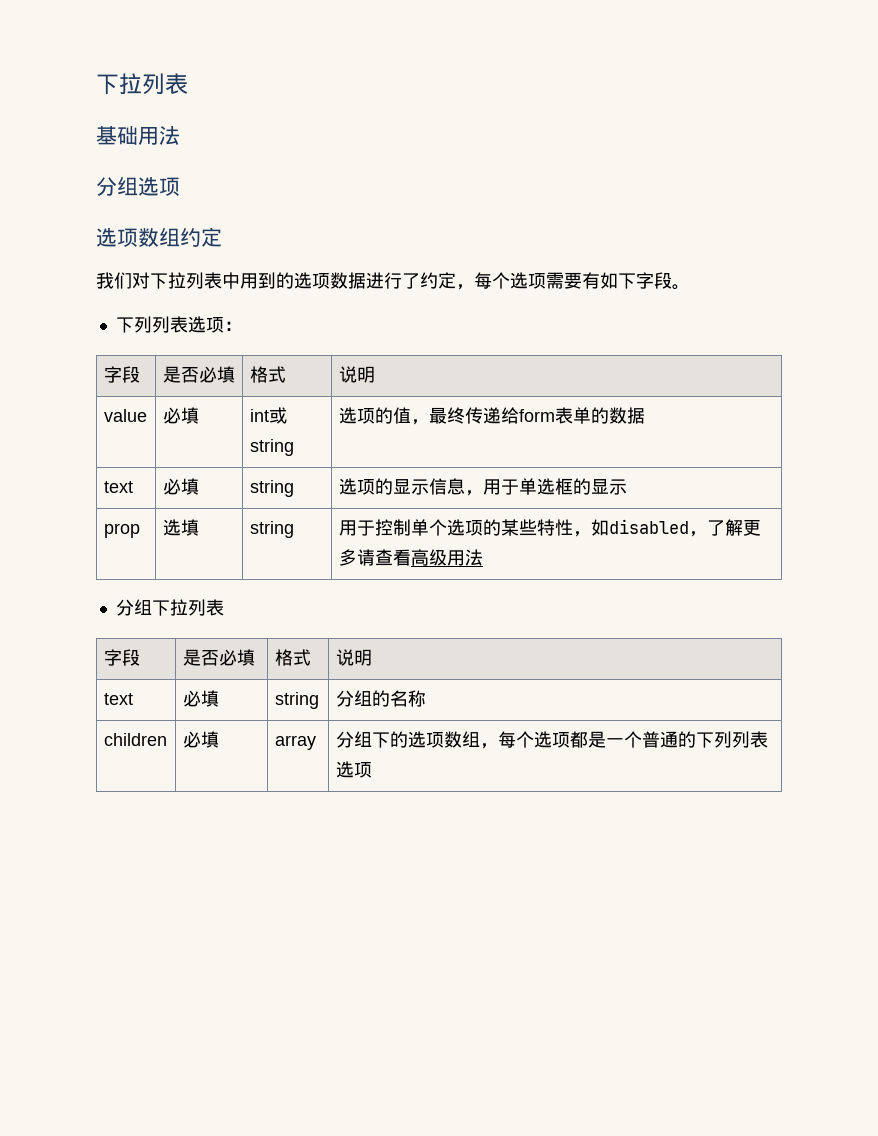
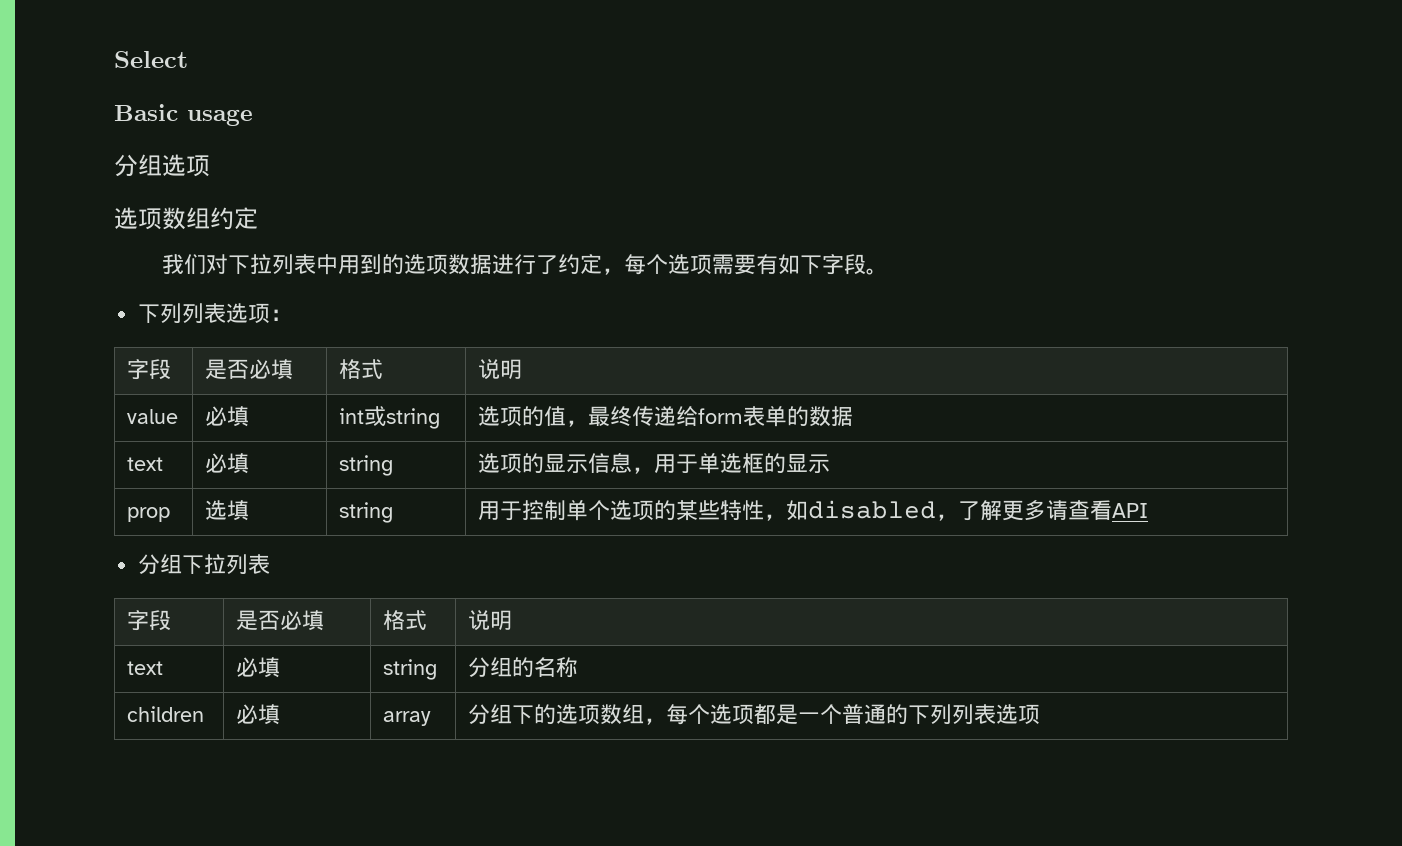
[96,73,188,95] [96,126,180,145] 下拉列表 // 基础用法 -> [114,51,188,68] [114,104,253,126] Select // Basic usage
[410,549,483,566] 高级用法 -> [1111,503,1148,518] API

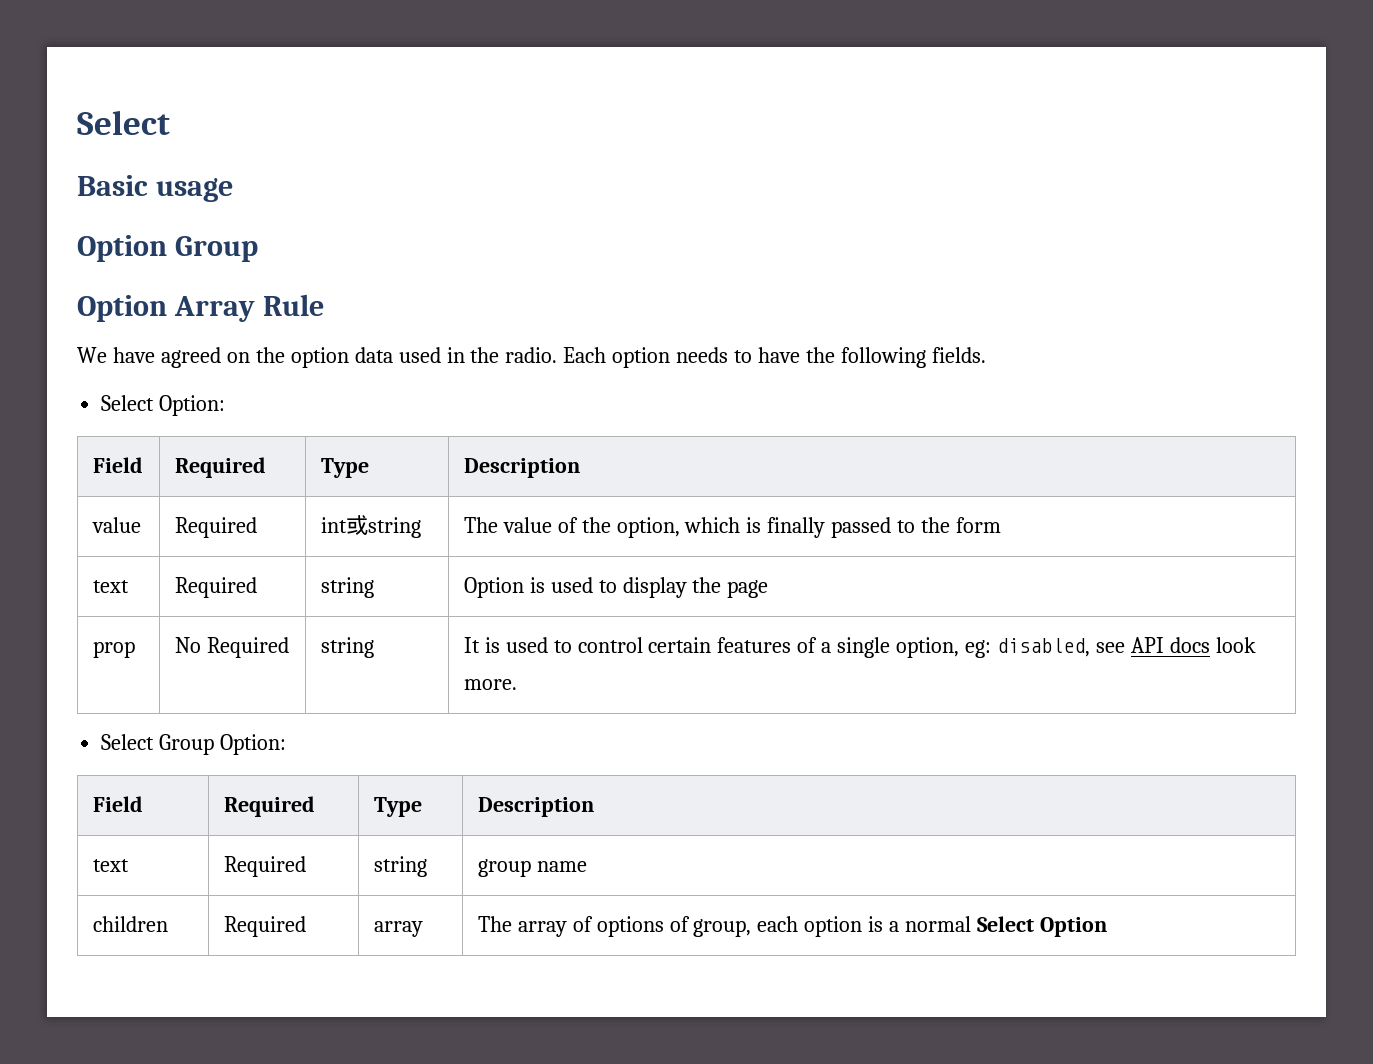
[114,154,210,177] [114,207,258,230] [162,254,889,275] [138,303,293,323] [126,359,171,380] [204,359,293,380] [338,359,383,379] [477,359,522,380] 分组选项 // 选项数组约定 // 我们对下拉列表中用到的选项数据进行了约定，每个选项需要有如下字段。 // 下列列表选项： // 字段 | 是否必填 | 格式 | 说明 -> [77,235,258,262] [77,294,324,322] [77,347,986,368] [101,395,226,416] [92,457,143,473] [174,457,266,478] [320,458,369,478] [463,458,580,478] Option Group // Option Array Rule // We have agreed on the option data used in the radio. Each option needs to have the following fields. // Select Option: // Field | Required | Type | Description
[204,406,249,427] 必填 -> [174,517,257,538] Required
[477,406,698,427] 选项的值，最终传递给 -> [463,517,951,538] The value of the option, which is finally passed to the
[742,406,853,427] [126,457,163,471] [204,453,249,474] [338,455,393,476] [477,452,830,474] 表单的数据 // text | 必填 | string | 选项的显示信息，用于单选框的显示 -> [92,580,129,593] [174,577,257,598] [320,577,374,598] [463,577,769,598] // text | Required | string | Option is used to display the page
[204,500,249,521] [338,502,393,523] [477,500,1148,521] [138,554,271,574] [126,610,171,631] [235,610,324,631] [382,610,427,630] [467,610,512,631] [126,661,163,675] [235,657,280,678] [382,659,437,680] [467,657,578,678] 选填 | string | 用于控制单个选项的某些特性，如disabled，了解更多请查看API // 分组下拉列表 // 字段 | 是否必填 | 格式 | 说明 // text | 必填 | string | 分组的名称 -> [174,637,289,658] [320,637,374,658] [463,637,1256,658] [463,679,517,690] [101,734,287,755] [92,796,143,812] [223,796,315,817] [373,797,422,817] [477,797,594,817] [92,859,129,872] [223,856,306,877] [373,856,427,877] [477,859,587,877] No Required | string | It is used to control certain features of a single option, eg: disabled, see API docs look more. // Select Group Option: // Field | Required | Type | Description // text | Required | string | group name
[235,704,280,725] 必填 -> [223,916,306,937] Required
[467,704,1040,725] 分组下的选项数组，每个选项都是一个普通的下列列表选项 -> [477,916,1108,937] The array of options of group, each option is a normal Select Option

